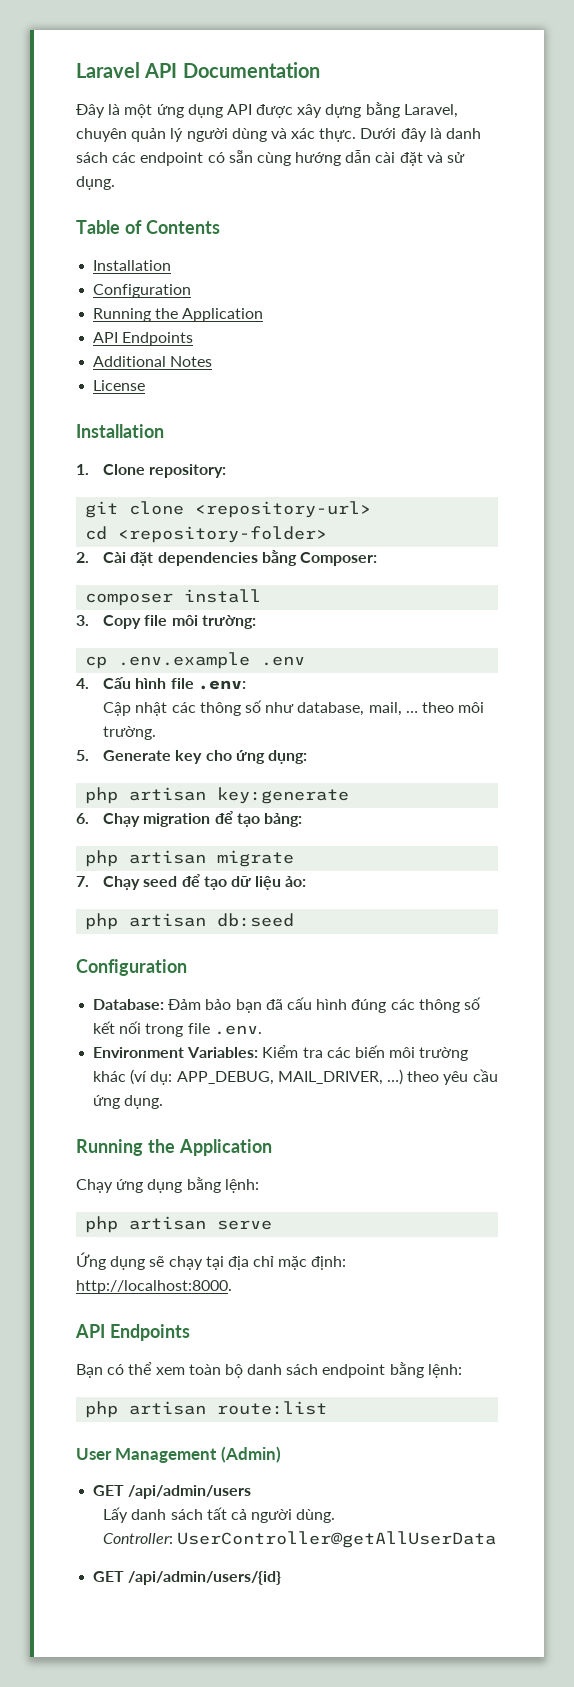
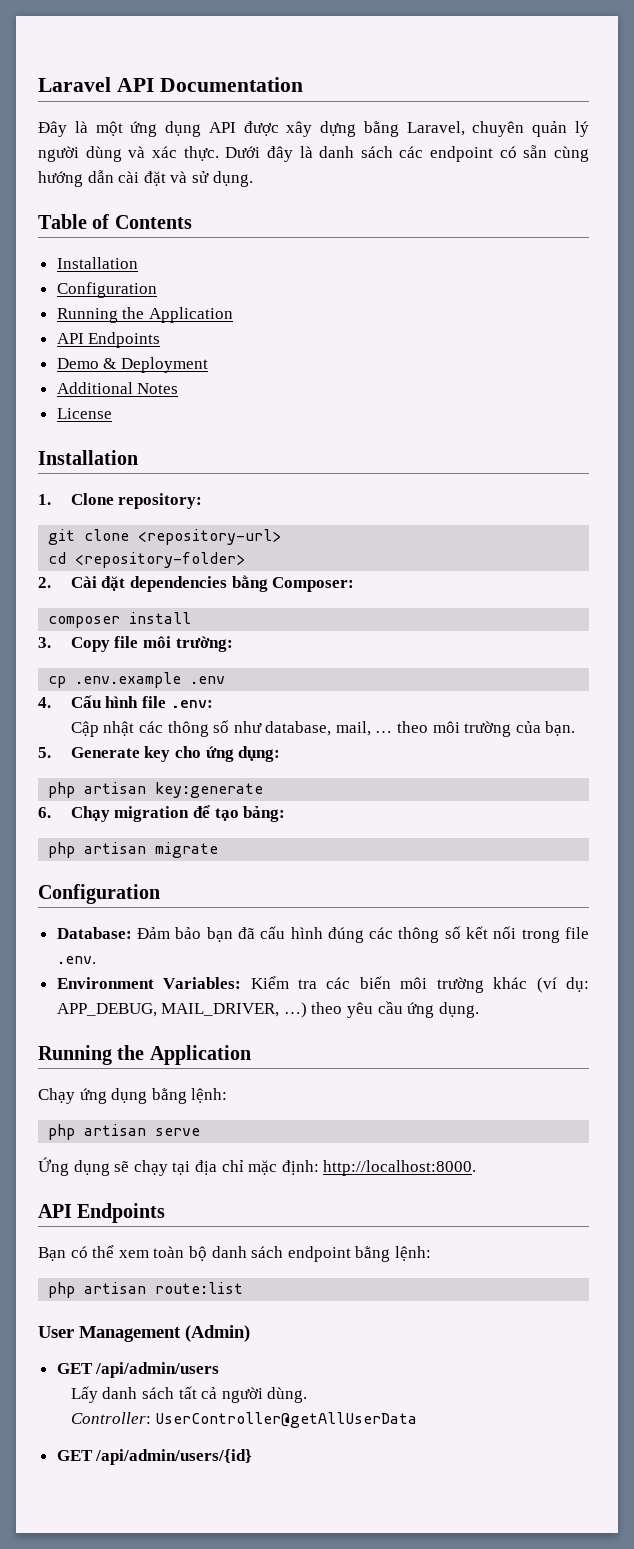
(194, 339) none -> [56,357,208,373] // Demo & Deployment
[103,726,157,740] trường. -> [464,721,576,737] trường của bạn.
[76,874,307,890] [85,913,295,930] // 7. Chạy seed để tạo dữ liệu ảo: // php artisan db:seed -> (219, 850) none

